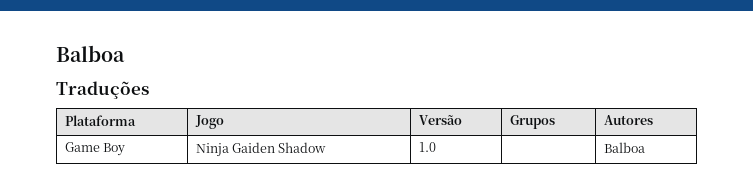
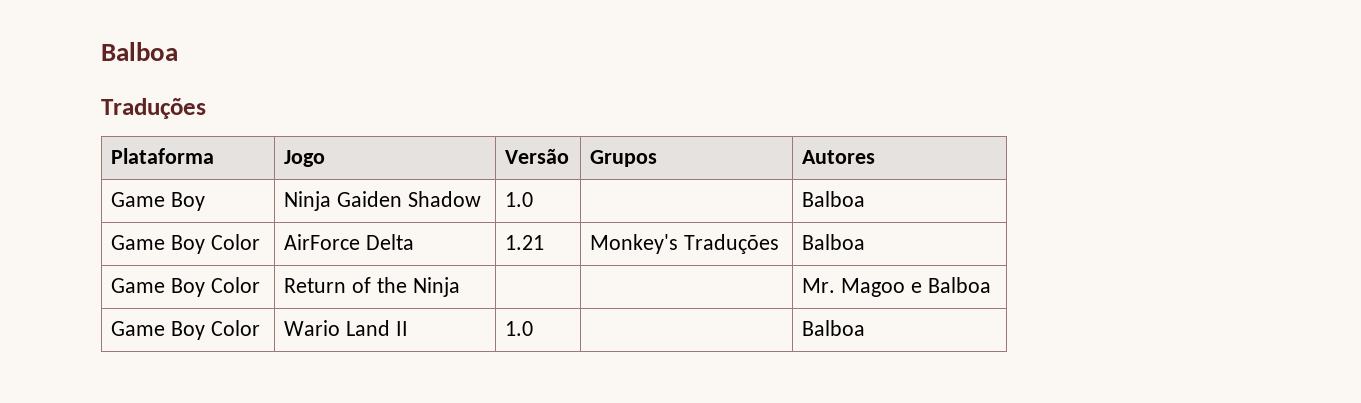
(645, 147) none -> [111,234,260,254] [284,234,414,250] [505,235,545,250] [590,234,779,254] [802,234,866,250] [111,277,260,297] [284,277,460,297] [802,277,991,297] [111,320,260,340] [284,320,408,336] [505,321,534,336] [802,320,866,336] // Game Boy Color | AirForce Delta | 1.21 | Monkey's Traduções | Balboa // Game Boy Color | Return of the Ninja | | | Mr. Magoo e Balboa // Game Boy Color | Wario Land II | 1.0 | | Balboa

